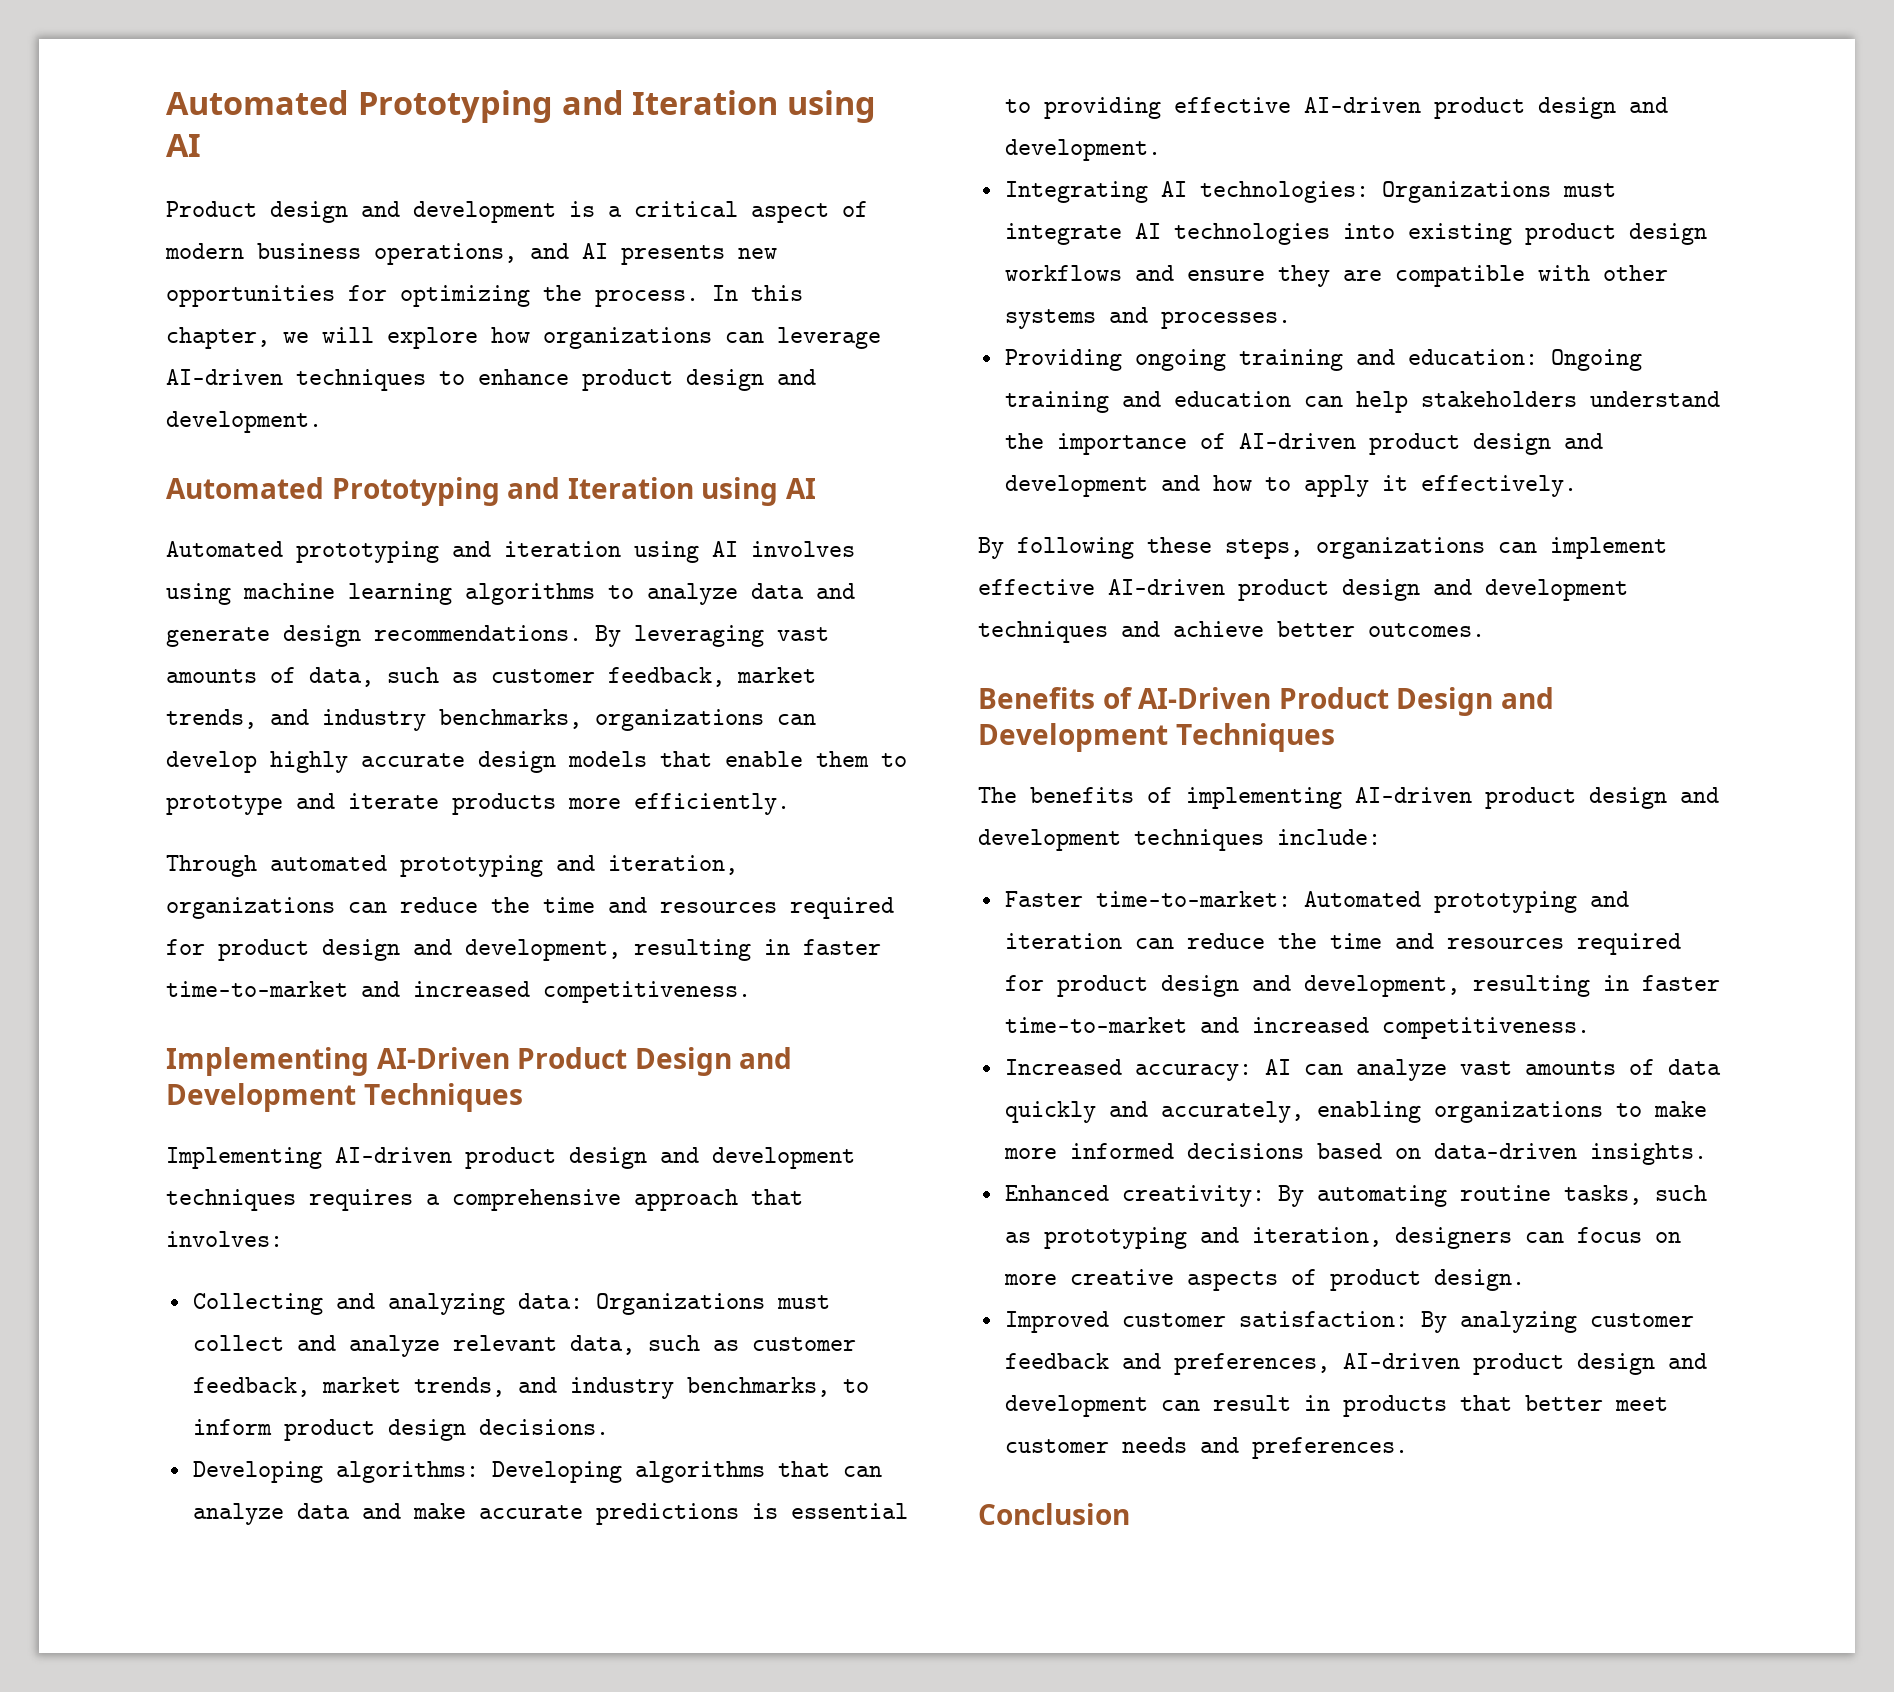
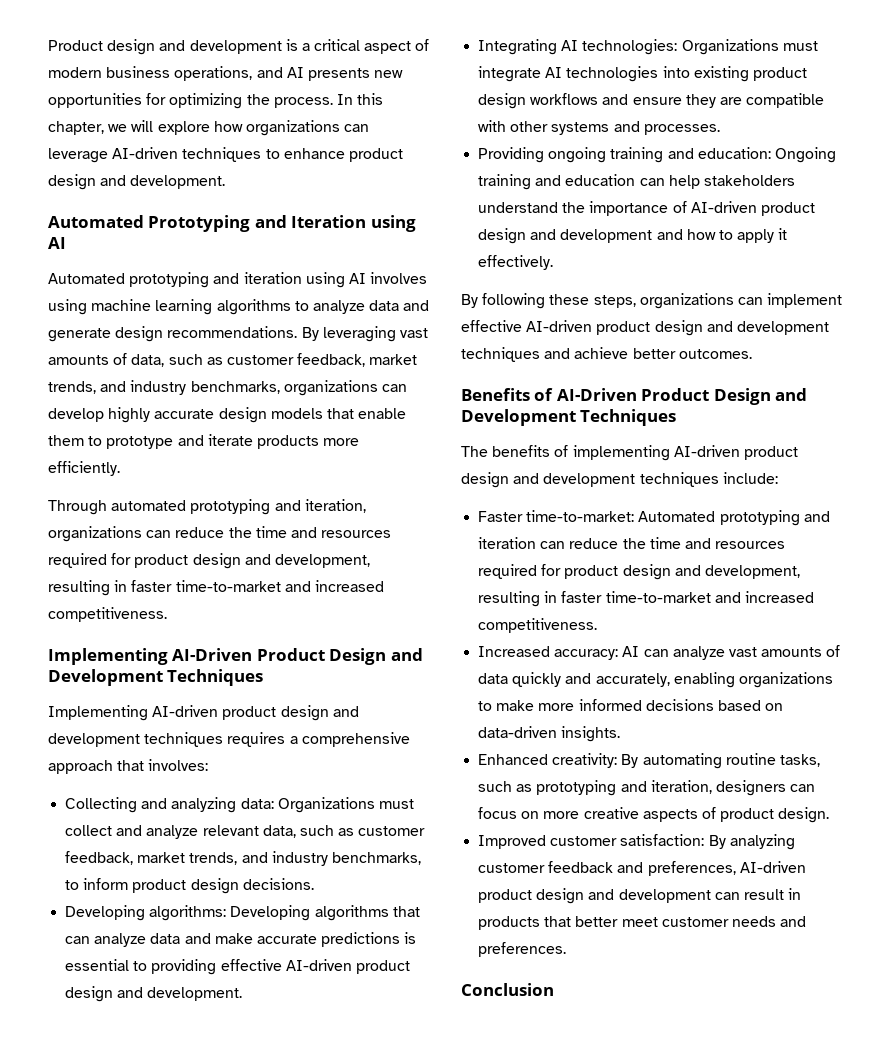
[166,90,877,123] [166,134,201,157] Automated Prototyping and Iteration using AI // -> (48, 45) none

